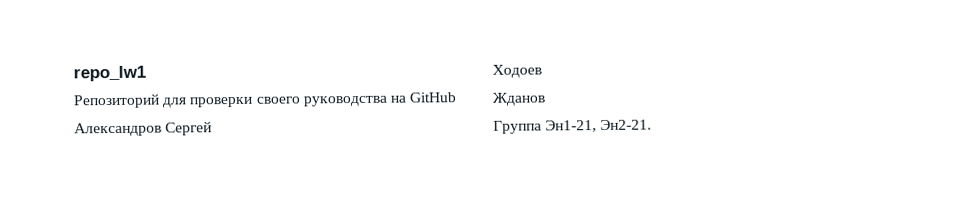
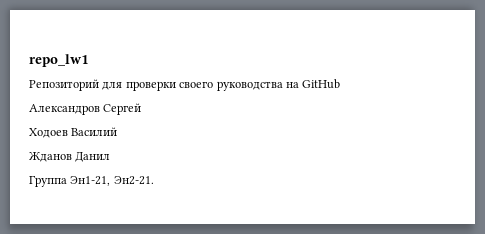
(542, 71) none -> [71,127,118,136] Василий
(546, 99) none -> [75,151,111,162] Данил

